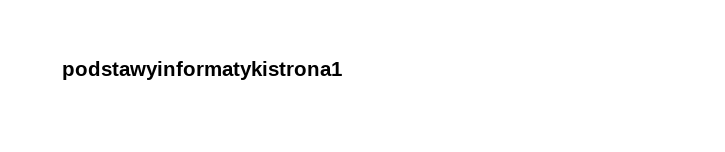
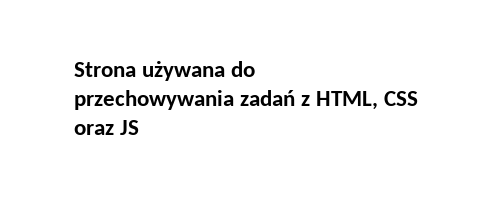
[62,61,342,80] podstawyinformatykistrona1 -> [74,61,256,81] [74,90,419,110] [74,120,140,135] Strona używana do przechowywania zadań z HTML, CSS oraz JS

